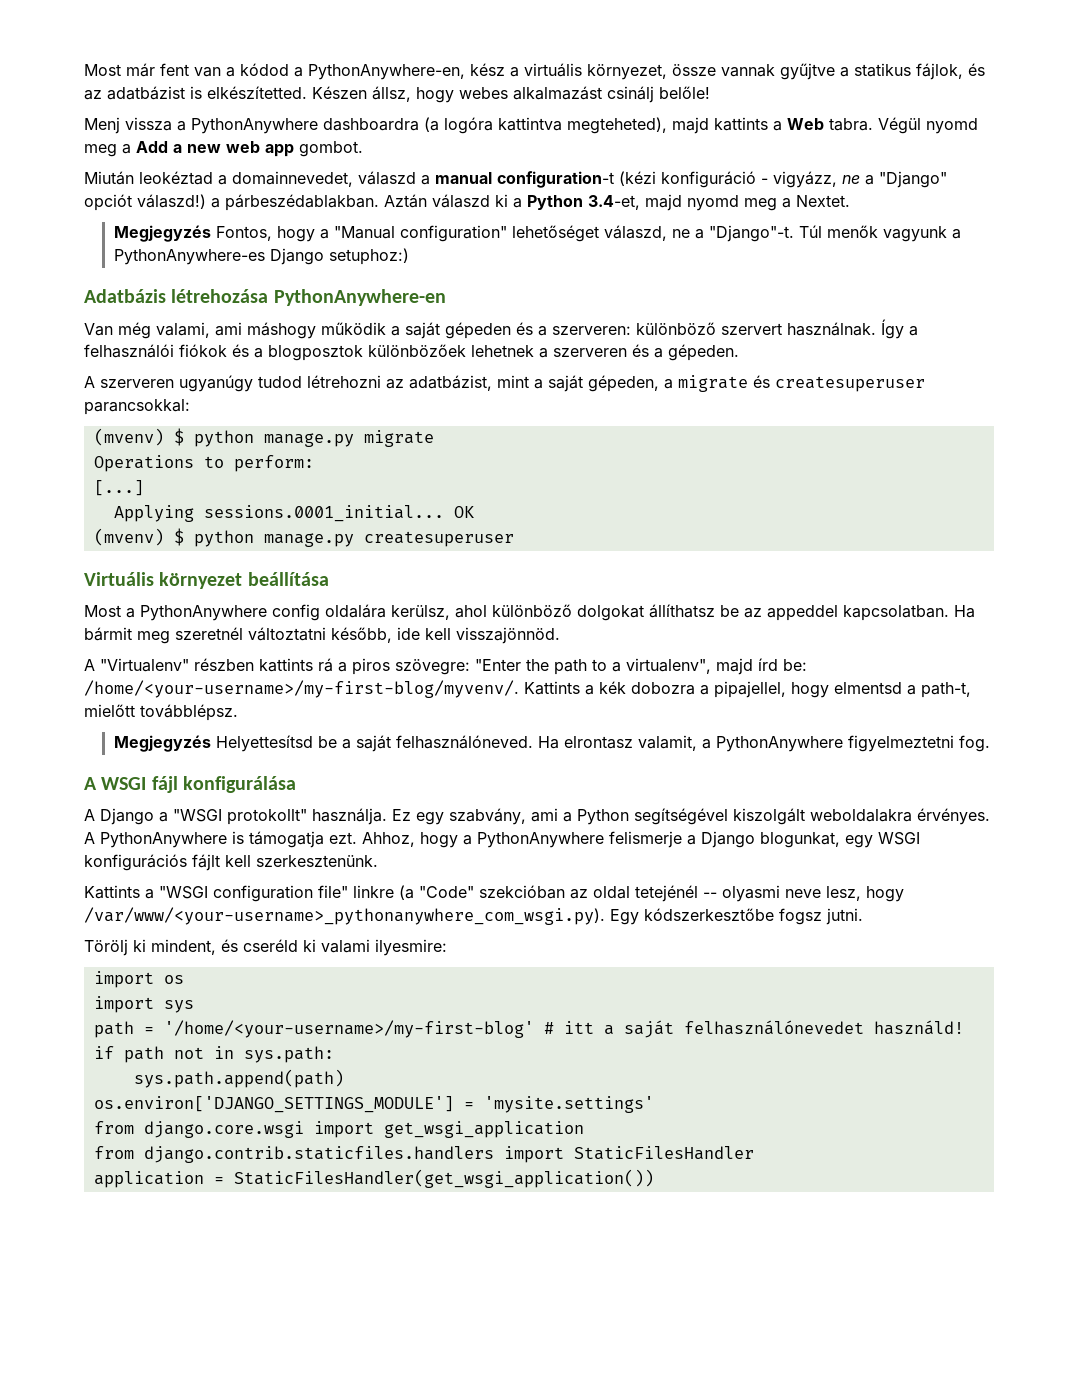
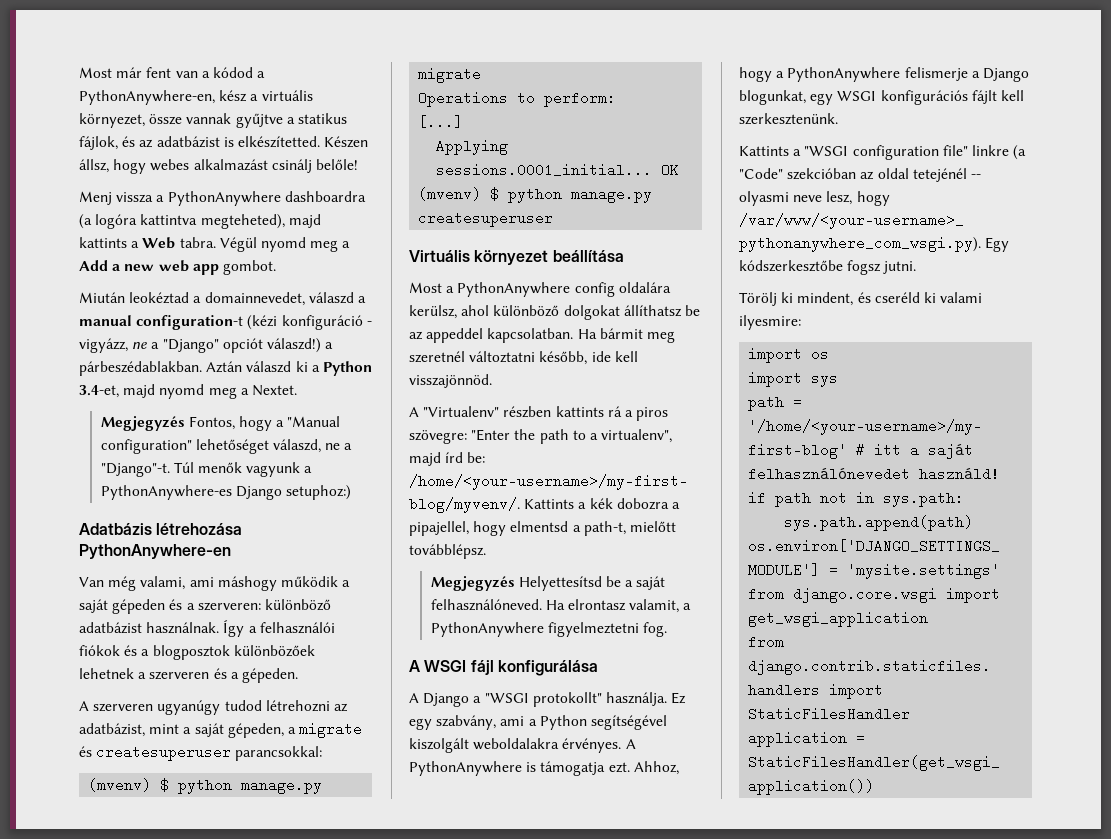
[721,323,782,335] szervert -> [79,622,142,634] adatbázist

